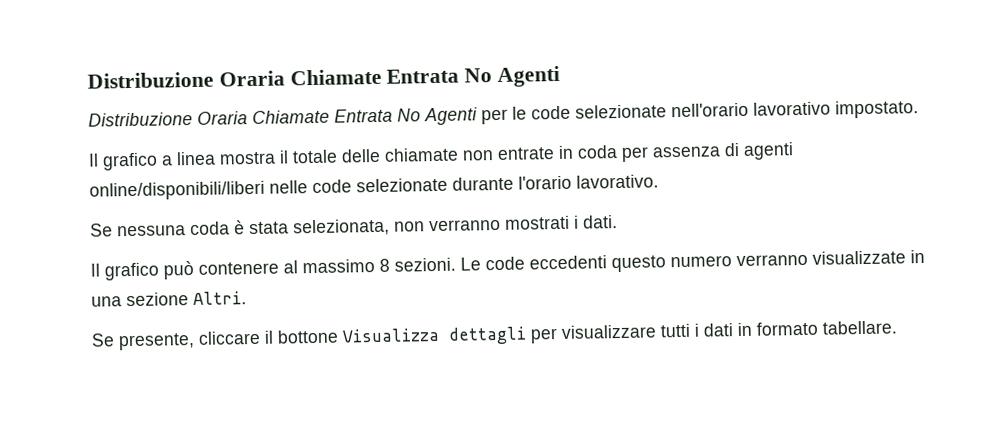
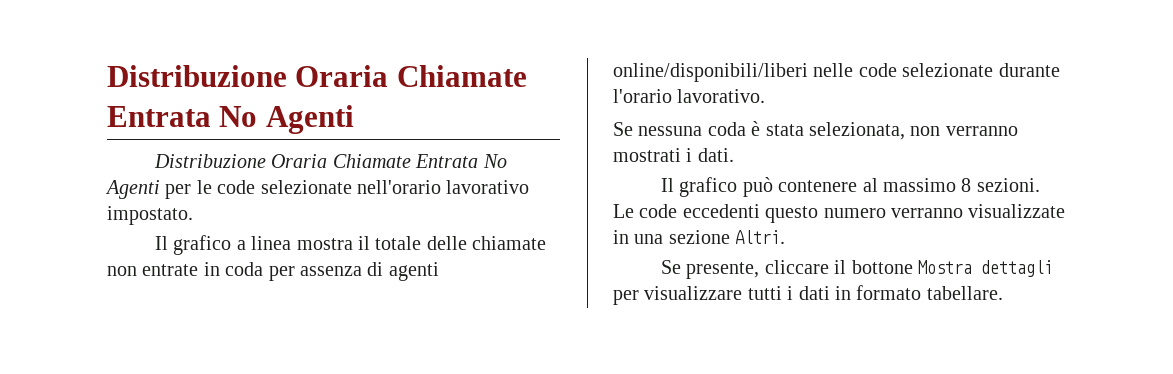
[342,327,440,343] Visualizza -> [917,260,972,274] Mostra

